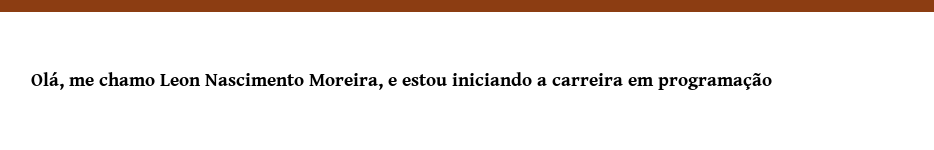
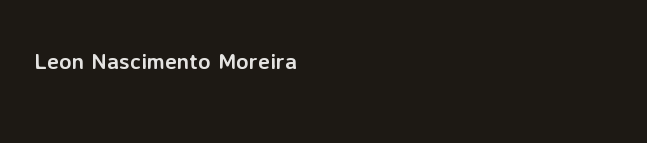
[31,72,772,90] Olá, me chamo Leon Nascimento Moreira, e estou iniciando a carreira em programação -> [34,54,297,69] Leon Nascimento Moreira

